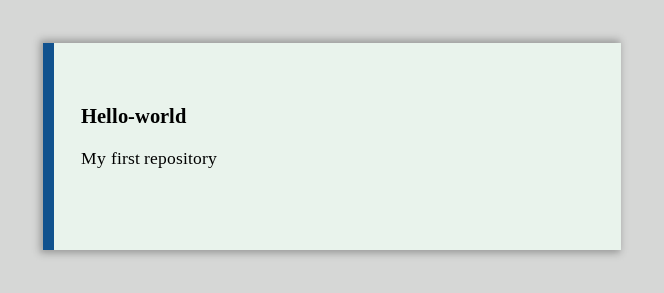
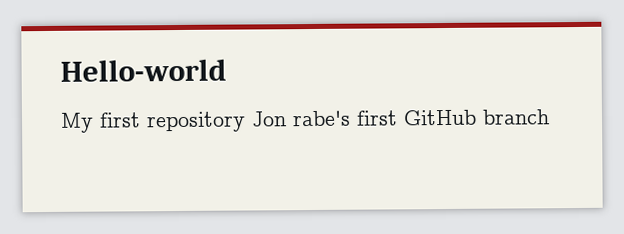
(218, 160) none -> [251,109,550,127] Jon rabe's first GitHub branch

